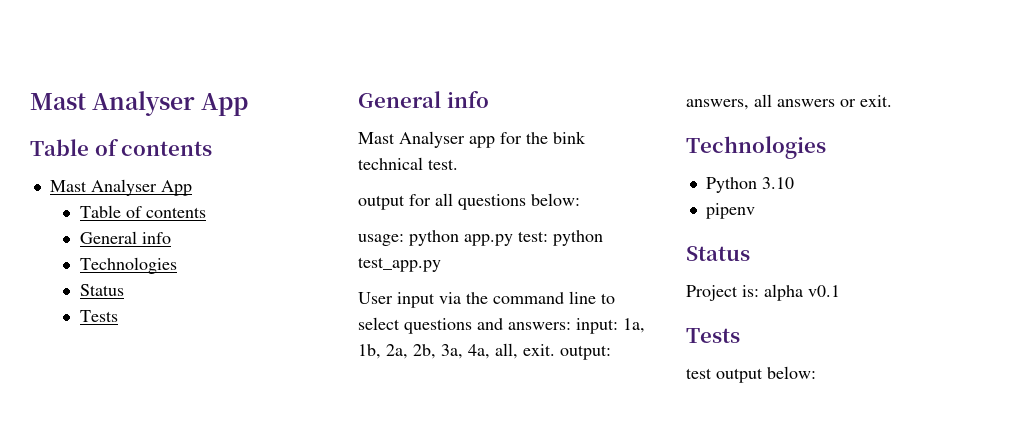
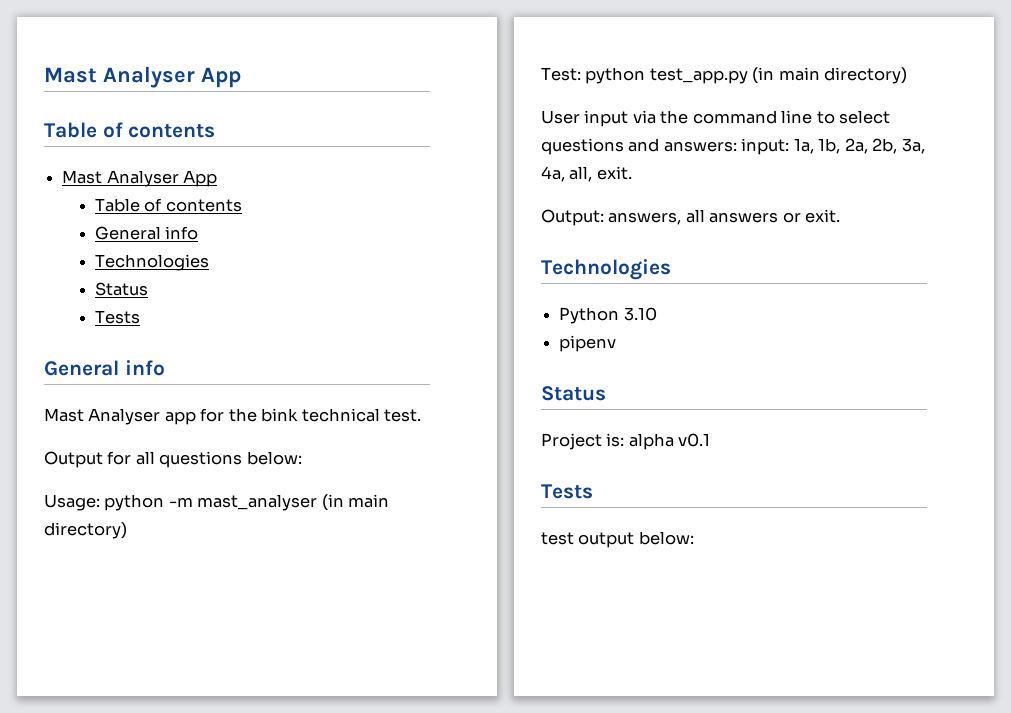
[358,195,405,210] output -> [44,451,103,468] Output
[358,230,548,246] usage: python app.py test: -> [44,494,390,511] [44,522,127,539] [541,67,581,81] Usage: python -m mast_analyser (in main directory) // Test:
(441, 264) none -> [752,67,908,84] (in main directory)
[560,345,611,360] output: -> [541,209,604,226] // Output:

